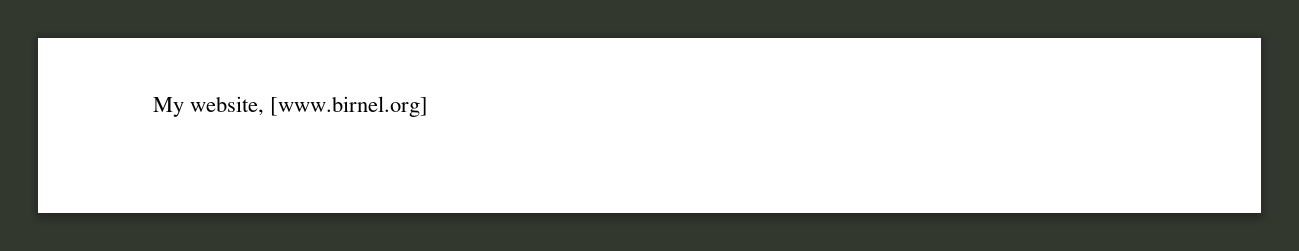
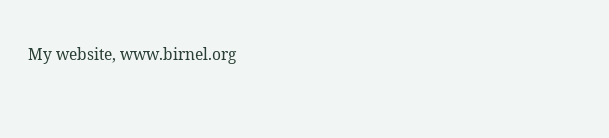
[270,96,429,117] [www.birnel.org] -> [120,47,238,64] www.birnel.org

